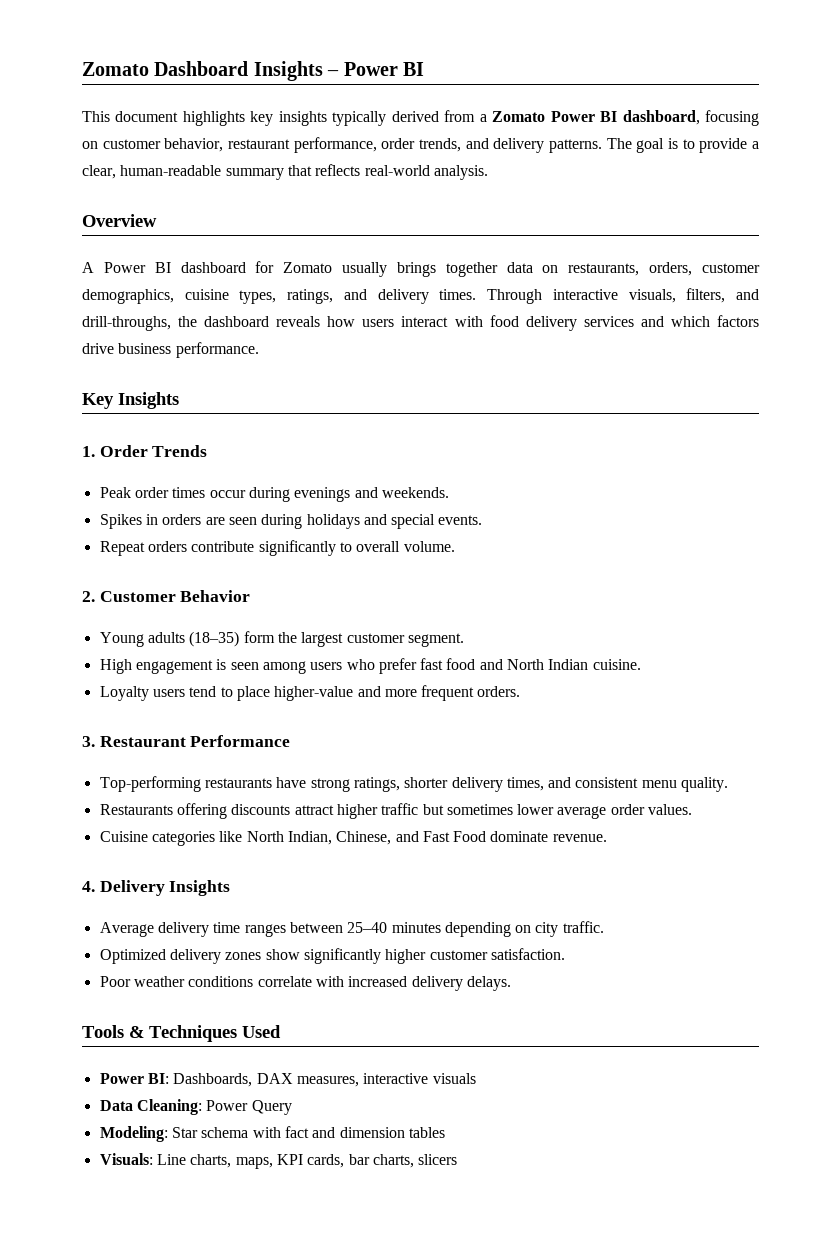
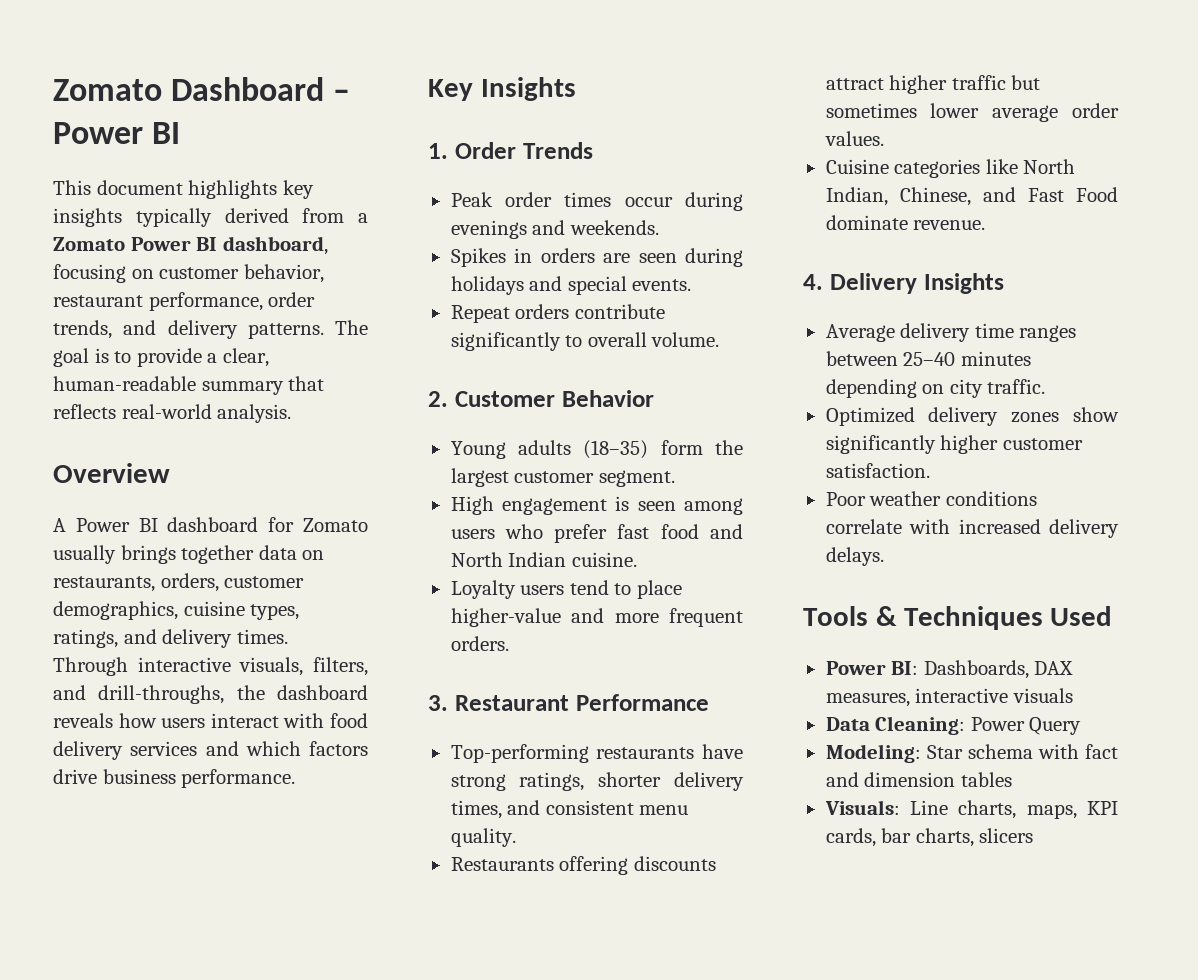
[253,61,323,81] Insights -> (325, 89) none

